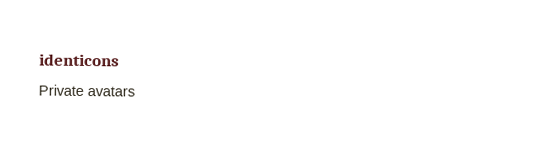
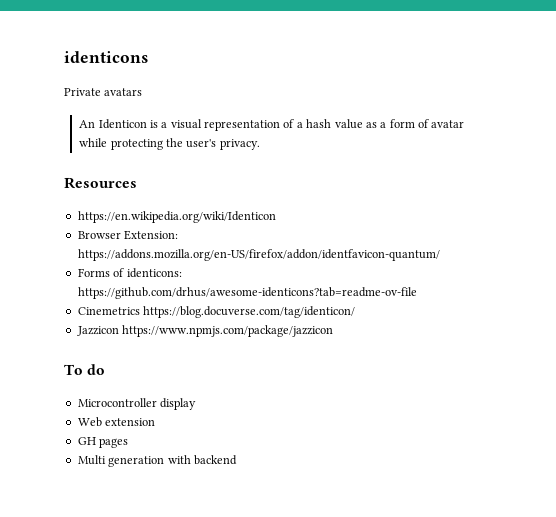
(135, 91) none -> [79,119,465,131] [79,138,260,150] [64,177,137,189] [77,211,276,223] [77,230,179,240] [77,249,440,261] [77,268,182,278] [77,287,417,299] [77,306,356,318] [76,325,334,337] [64,364,106,375] [77,398,197,410] [77,417,156,427] [77,437,129,448] [77,455,237,467] // An Identicon is a visual representation of a hash value as a form of avatar while protecting the user's privacy. // Resources // https://en.wikipedia.org/wiki/Identicon // Browser Extension: https://addons.mozilla.org/en-US/firefox/addon/identfavicon-quantum/ // Forms of identicons: https://github.com/drhus/awesome-identicons?tab=readme-ov-file // Cinemetrics https://blog.docuverse.com/tag/identicon/ // Jazzicon https://www.npmjs.com/package/jazzicon // To do // Microcontroller display // Web extension // GH pages // Multi generation with backend

